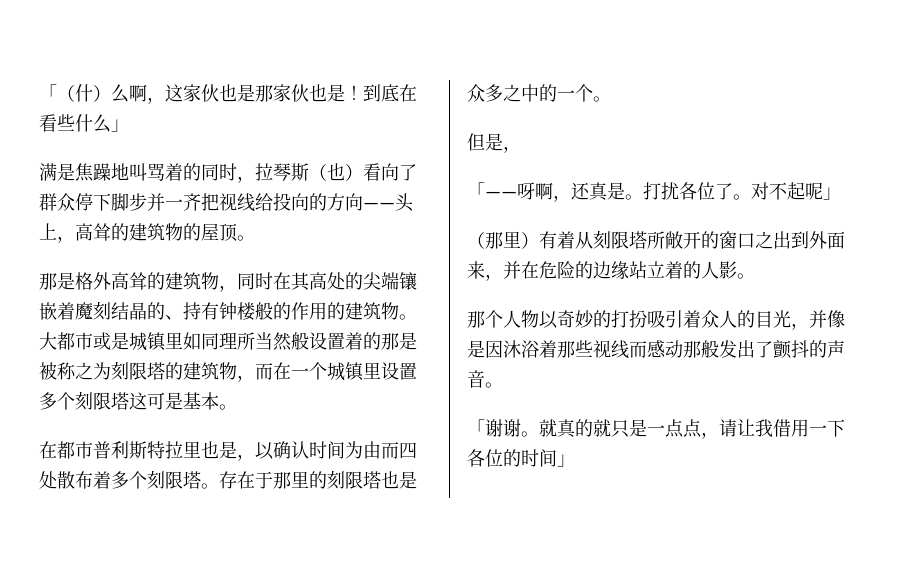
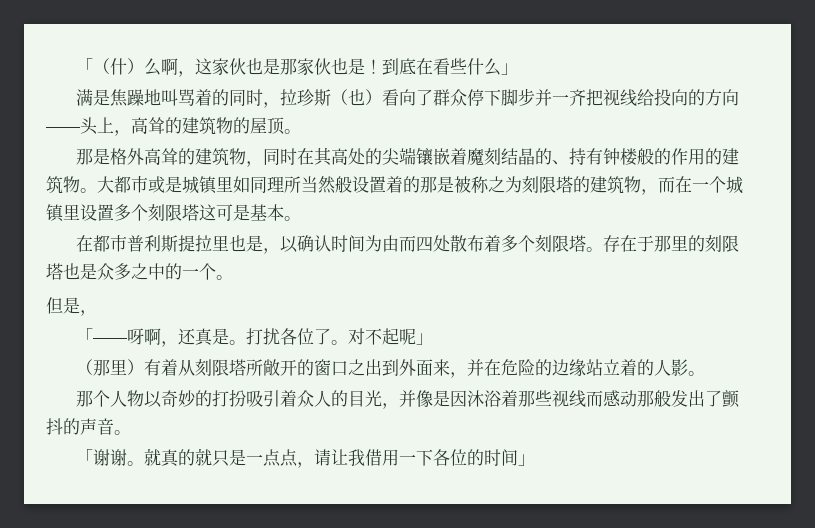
[273,163,291,181] 琴 -> [296,89,314,106] 珍
[147,441,165,459] 特 -> [177,235,195,252] 提

